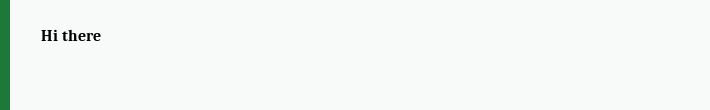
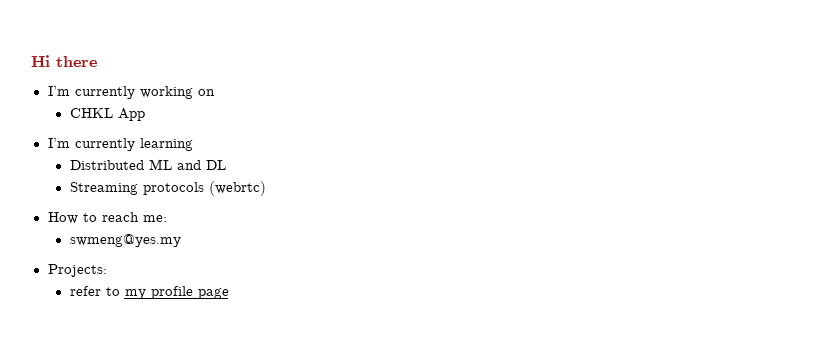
(102, 35) none -> [47,86,215,99] [69,108,145,121] [47,138,193,151] [69,159,226,170] [69,181,266,196] [47,212,167,224] [69,234,181,247] [47,264,107,277] [69,286,229,299] // I’m currently working on // CHKL App // I’m currently learning // Distributed ML and DL // Streaming protocols (webrtc) // How to reach me: // swmeng@yes.my // Projects: // refer to my profile page

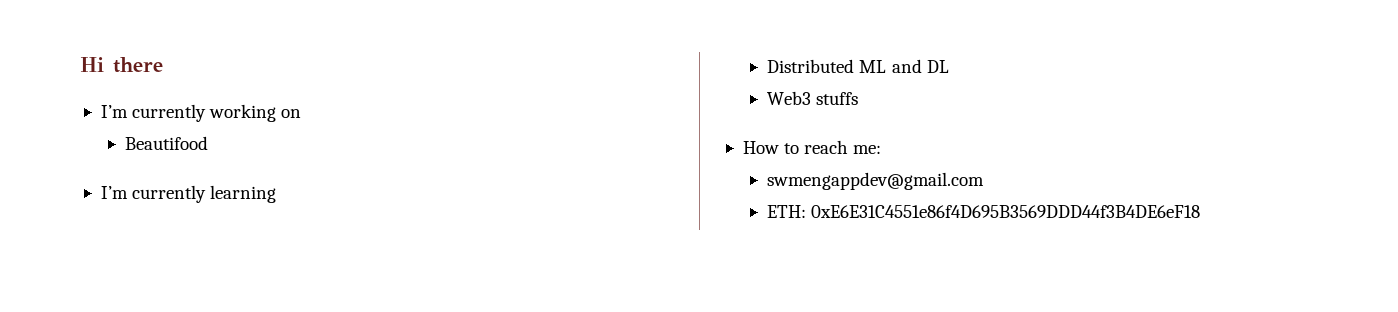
[69,108,145,121] CHKL App -> [125,136,209,150] Beautifood
[69,181,266,196] Streaming protocols (webrtc) -> [767,91,859,105] Web3 stuffs
[69,234,181,247] [47,264,107,277] [69,286,229,299] swmeng@yes.my // Projects: // refer to my profile page -> [767,172,985,190] [767,205,1201,218] swmengappdev@gmail.com // ETH: 0xE6E31C4551e86f4D695B3569DDD44f3B4DE6eF18

